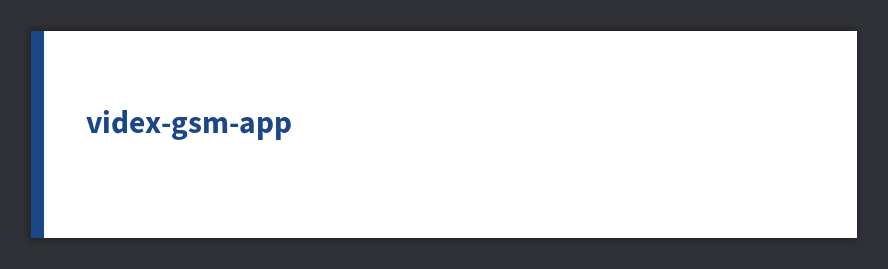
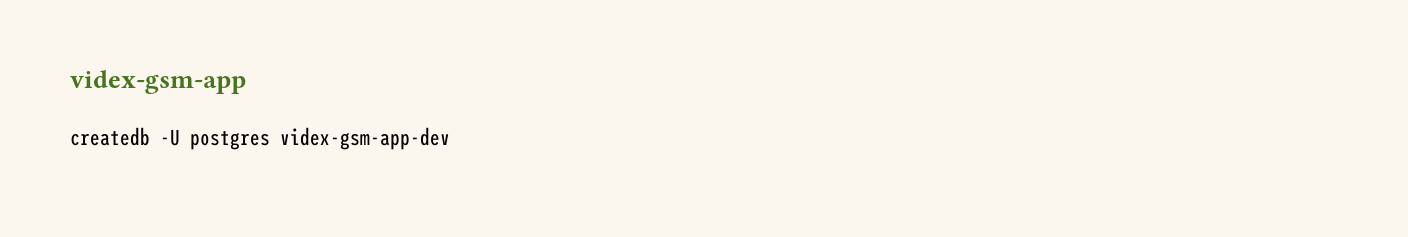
(292, 125) none -> [70,127,450,150] // createdb -U postgres videx-gsm-app-dev

